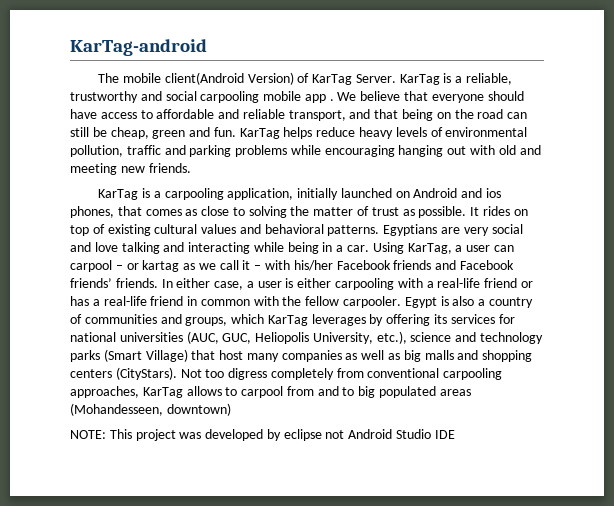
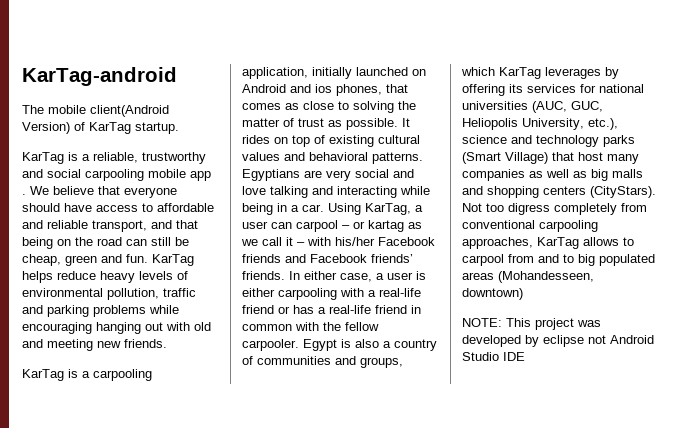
[355,74,396,83] Server. -> [135,122,179,134] startup. //

